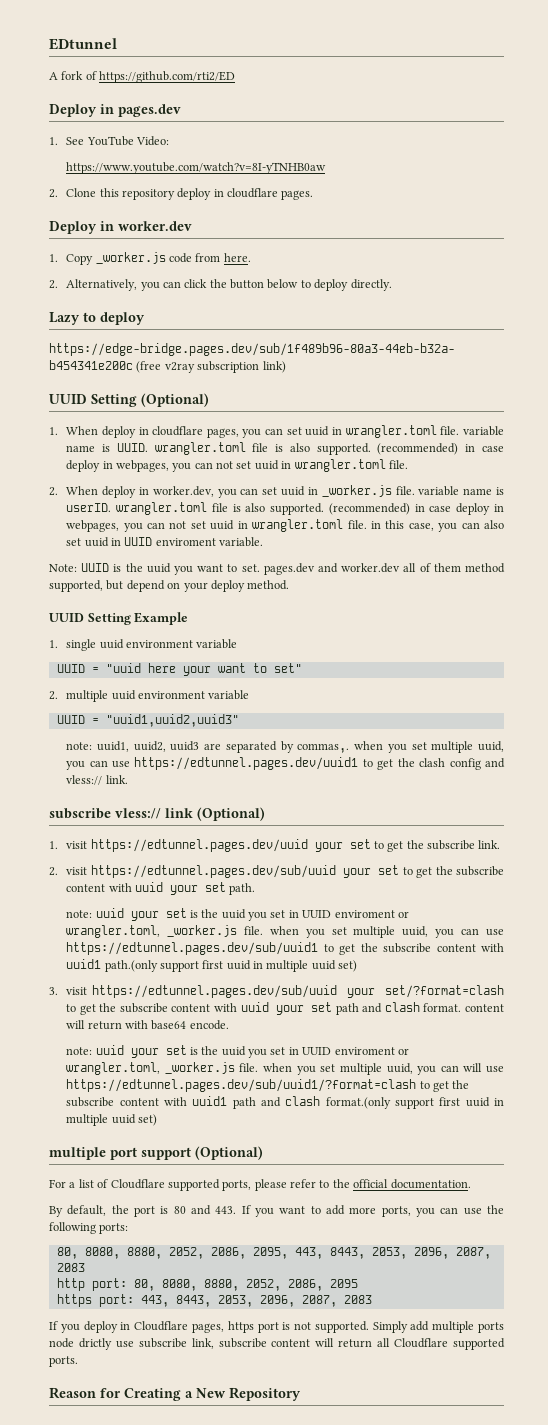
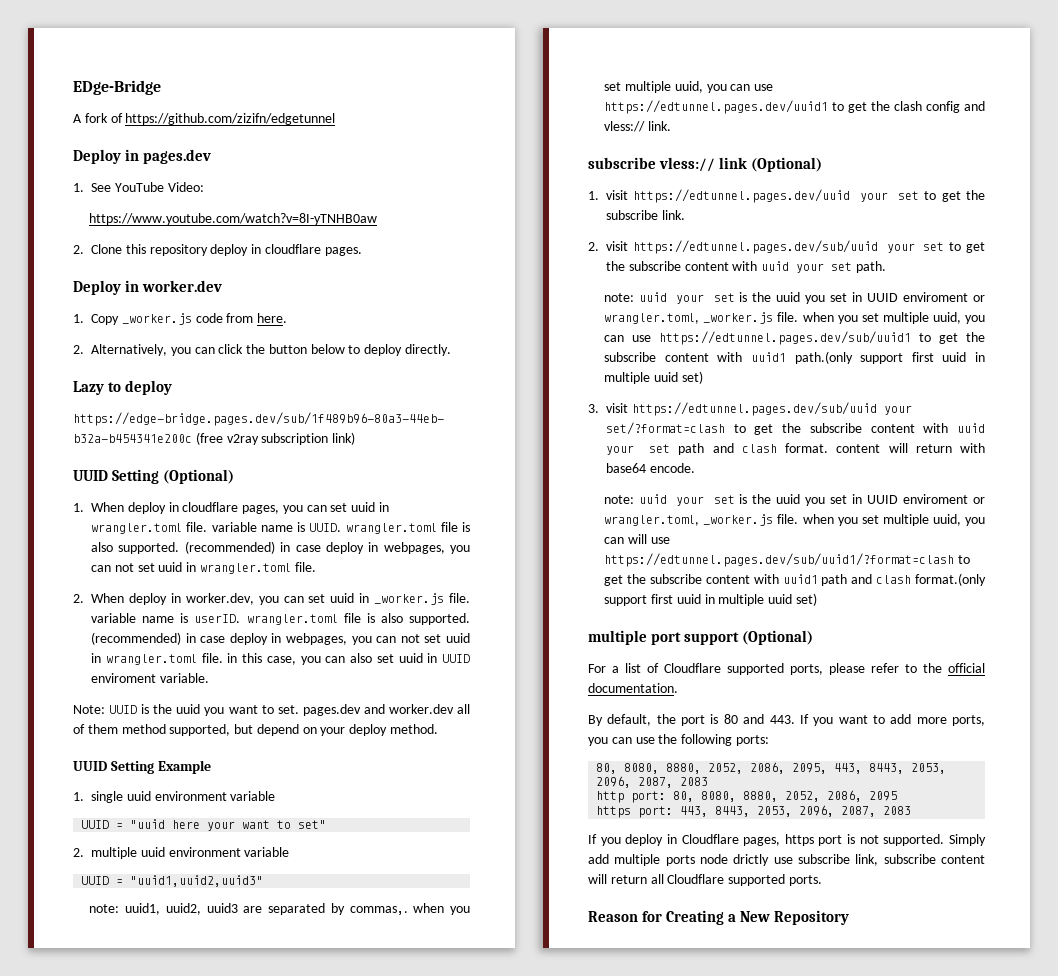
[49,38,117,50] EDtunnel -> [73,80,161,95] EDge-Bridge
[99,71,236,83] https://github.com/rti2/ED -> [125,113,336,125] https://github.com/zizifn/edgetunnel

